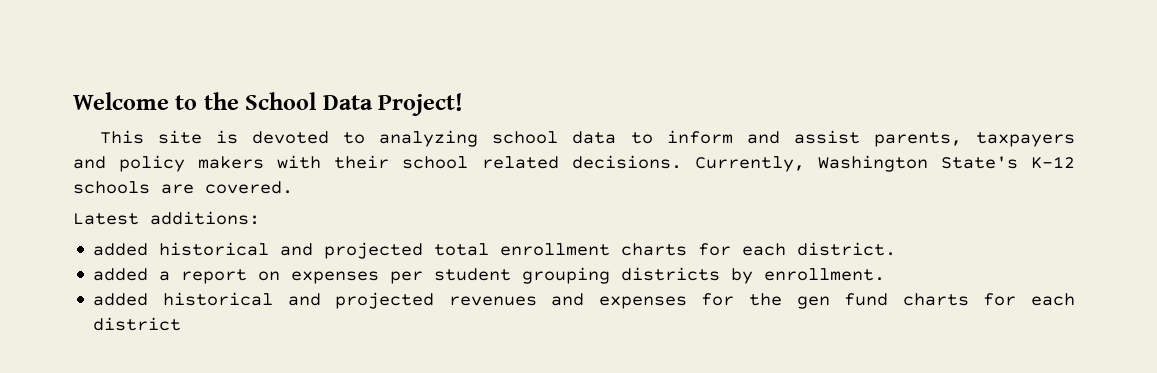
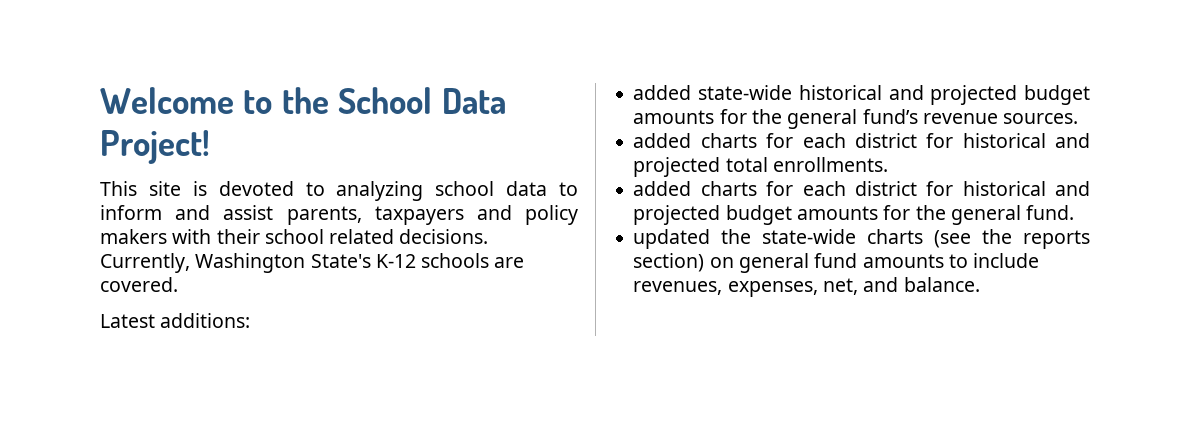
[159,242,897,259] [93,267,886,284] [93,292,1075,309] [93,317,182,331] historical and projected total enrollment charts for each district. // added a report on expenses per student grouping districts by enrollment. // added historical and projected revenues and expenses for the gen fund charts for each district -> [698,85,1090,105] [633,109,1079,129] [633,133,1090,148] [633,157,888,177] [633,181,1090,196] [633,205,1075,225] [633,229,1090,249] [633,253,1040,273] [633,277,980,297] state-wide historical and projected budget amounts for the general fund’s revenue sources. // added charts for each district for historical and projected total enrollments. // added charts for each district for historical and projected budget amounts for the general fund. // updated the state-wide charts (see the reports section) on general fund amounts to include revenues, expenses, net, and balance.

